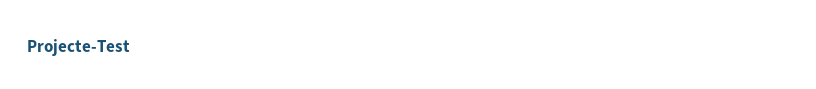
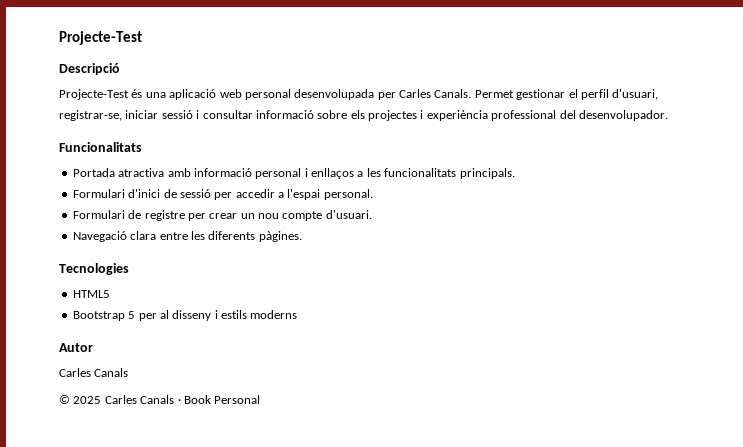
[27,39,130,56] Projecte-Test -> [59,31,142,45] [59,63,120,75] [59,89,659,100] [59,110,668,121] [59,142,142,152] [72,168,515,179] [72,189,373,200] [72,210,372,221] [72,231,302,242] [59,263,129,275] [72,290,110,298] [72,310,298,321] [59,343,93,352] [59,368,129,377] [59,395,261,404] Projecte-Test // Descripció // Projecte-Test és una aplicació web personal desenvolupada per Carles Canals. Permet gestionar el perfil d'usuari, registrar-se, iniciar sessió i consultar informació sobre els projectes i experiència professional del desenvolupador. // Funcionalitats // Portada atractiva amb informació personal i enllaços a les funcionalitats principals. // Formulari d'inici de sessió per accedir a l'espai personal. // Formulari de registre per crear un nou compte d'usuari. // Navegació clara entre les diferents pàgines. // Tecnologies // HTML5 // Bootstrap 5 per al disseny i estils moderns // Autor // Carles Canals // © 2025 Carles Canals · Book Personal

